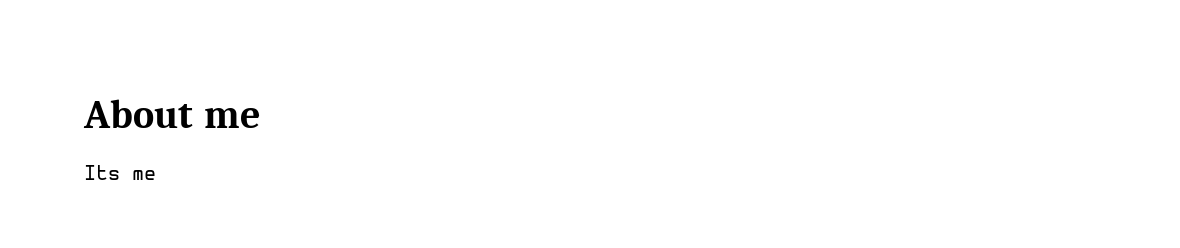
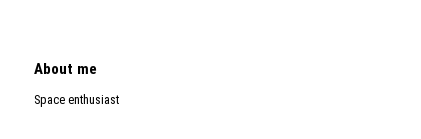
[84,165,156,180] Its me -> [34,94,120,107] Space enthusiast

